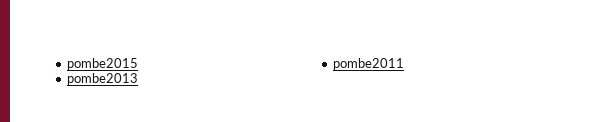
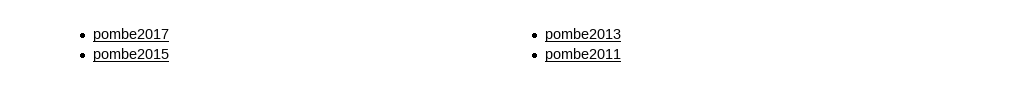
(66, 64) none -> [92,28,169,42] pombe2017 //

